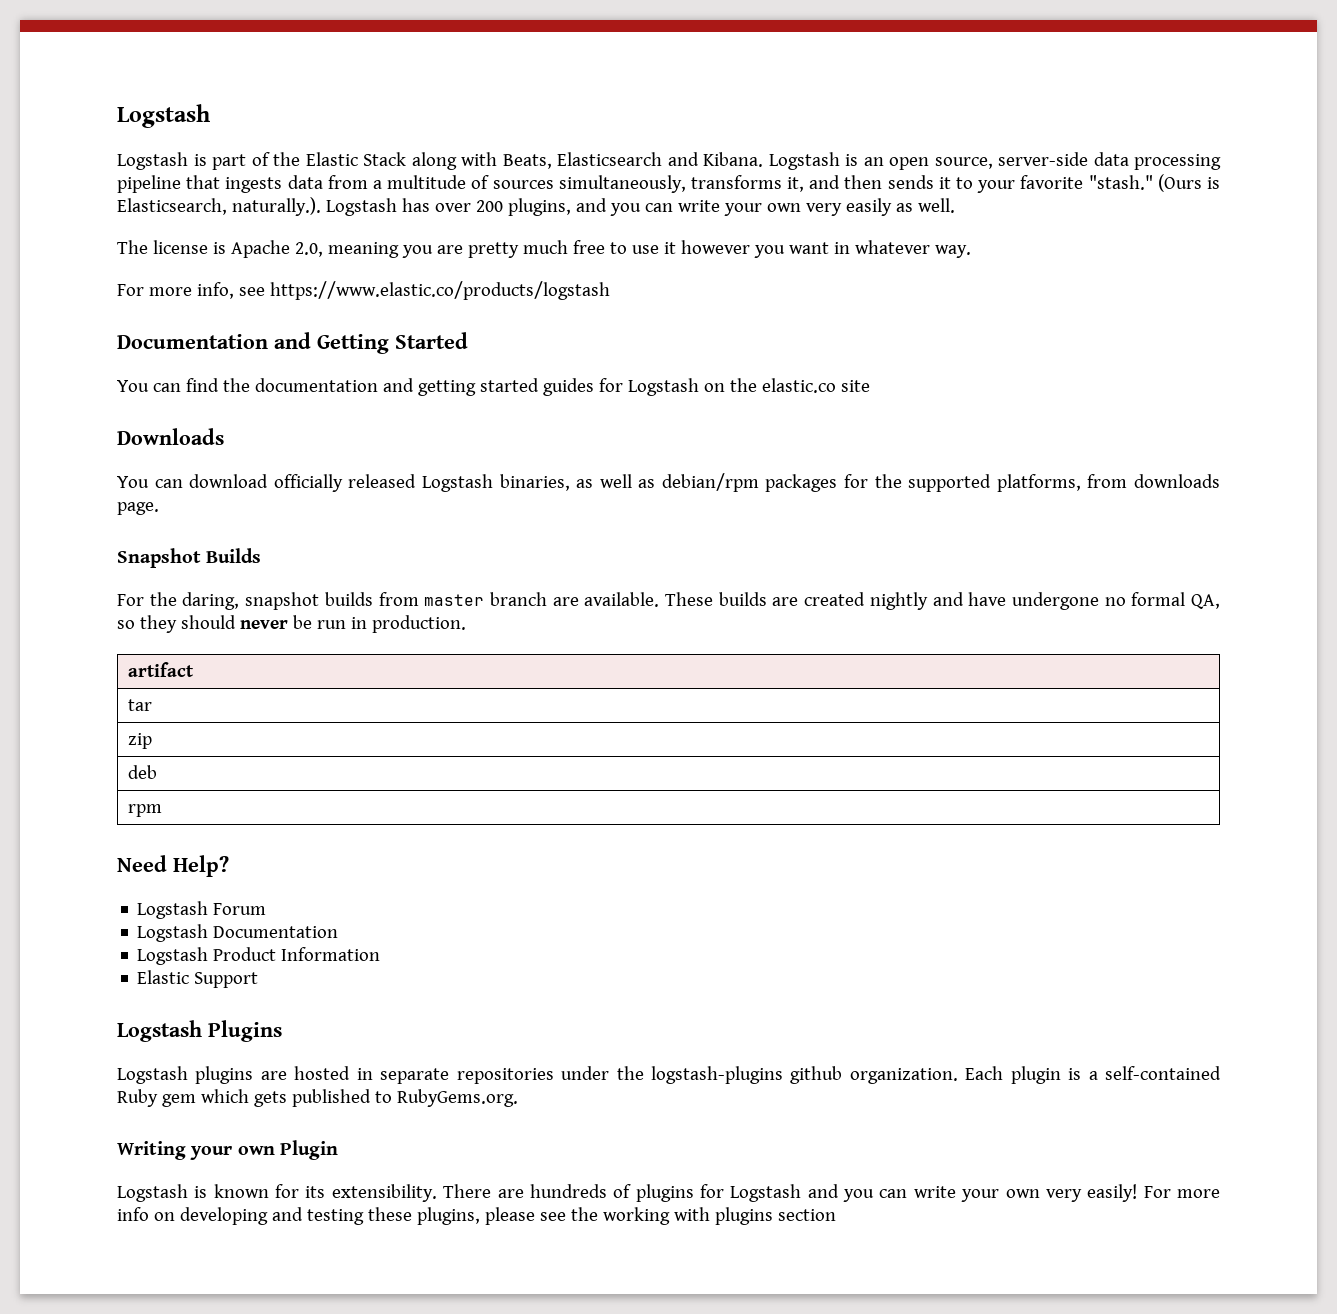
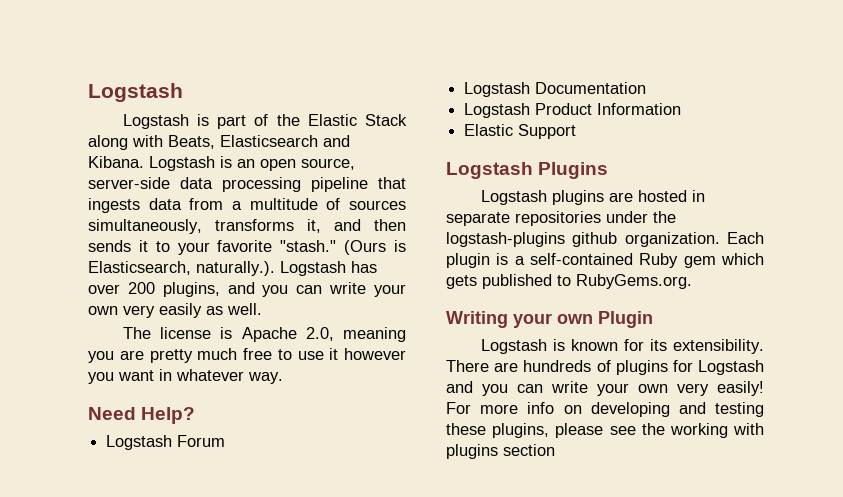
[117,281,610,300] [117,332,468,354] [117,378,870,396] [117,428,224,445] [117,473,1221,492] [117,502,159,515] [117,548,262,568] [117,592,1221,610] [117,615,466,633] [127,662,194,677] [127,699,152,711] [127,733,152,749] [127,765,157,779] [127,804,162,817] // For more info, see https://www.elastic.co/products/logstash // Documentation and Getting Started // You can find the documentation and getting started guides for Logstash on the elastic.co site // Downloads // You can download officially released Logstash binaries, as well as debian/rpm packages for the supported platforms, from downloads page. // Snapshot Builds // For the daring, snapshot builds from master branch are available. These builds are created nightly and have undergone no formal QA, so they should never be run in production. // artifact // tar // zip // deb // rpm -> (283, 378) none

